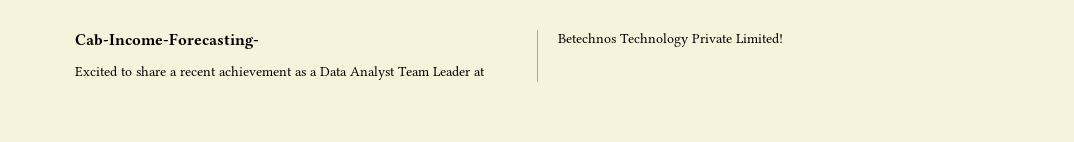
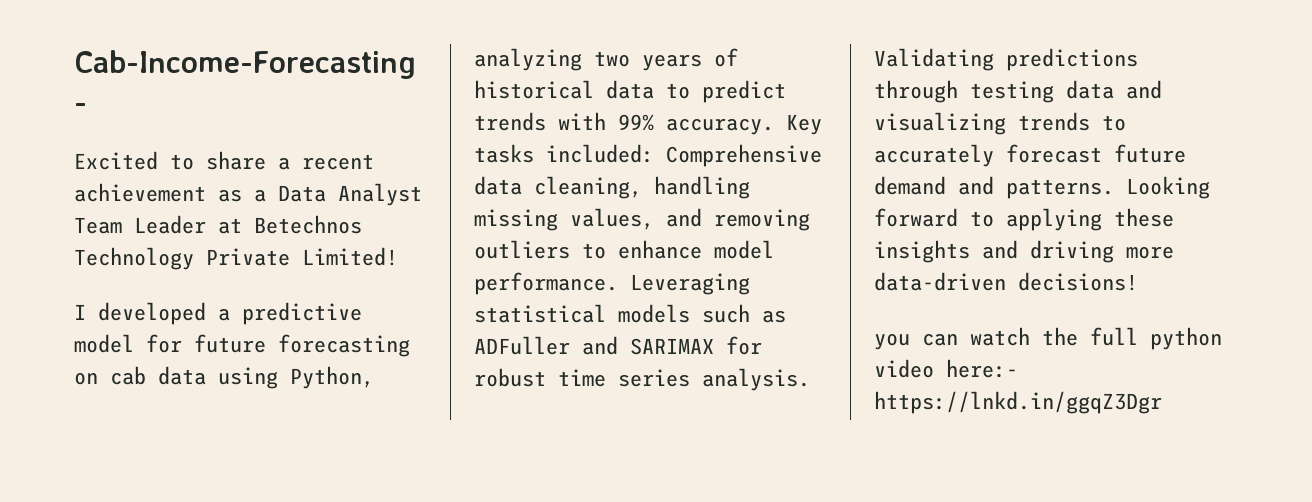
(783, 38) none -> [74,302,362,325] [74,334,410,357] [74,366,374,389] [474,48,738,71] [474,80,786,103] [474,112,822,135] [474,144,822,167] [474,176,750,199] [474,208,810,231] [474,240,774,259] [474,272,750,295] [474,304,786,323] [474,336,762,355] [474,368,810,391] [874,48,1138,71] [874,80,1162,103] [874,112,1126,135] [874,144,1186,167] [874,176,1210,199] [874,208,1174,231] [874,240,1174,263] [874,272,1138,291] [874,327,1222,350] [874,359,1018,378] [874,391,1162,414] // I developed a predictive model for future forecasting on cab data using Python, analyzing two years of historical data to predict trends with 99% accuracy. Key tasks included: Comprehensive data cleaning, handling missing values, and removing outliers to enhance model performance. Leveraging statistical models such as ADFuller and SARIMAX for robust time series analysis. Validating predictions through testing data and visualizing trends to accurately forecast future demand and patterns. Looking forward to applying these insights and driving more data-driven decisions! // you can watch the full python video here:- https://lnkd.in/ggqZ3Dgr

